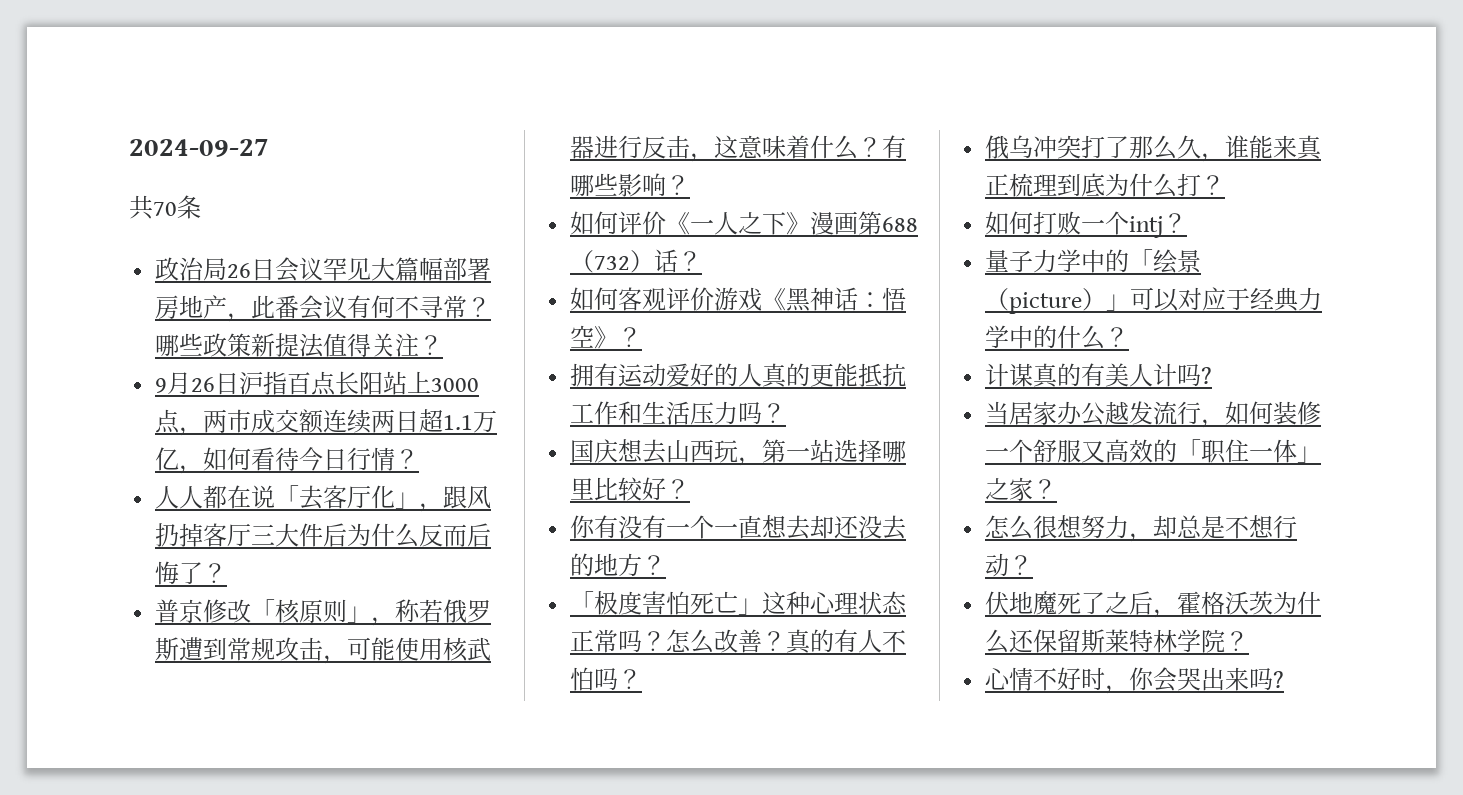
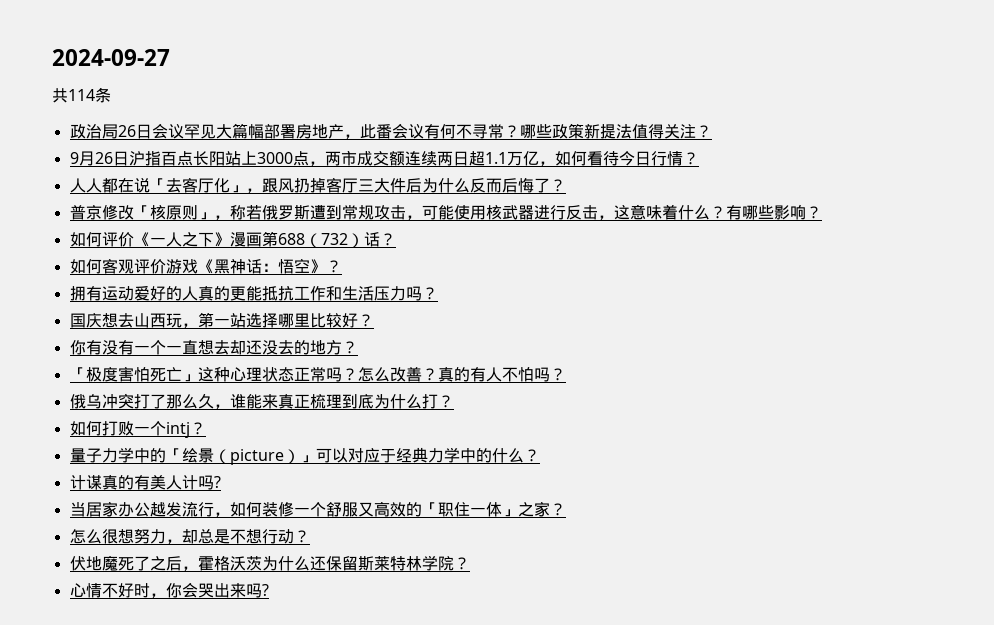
[153,202,177,216] 70 -> [68,89,95,101] 114

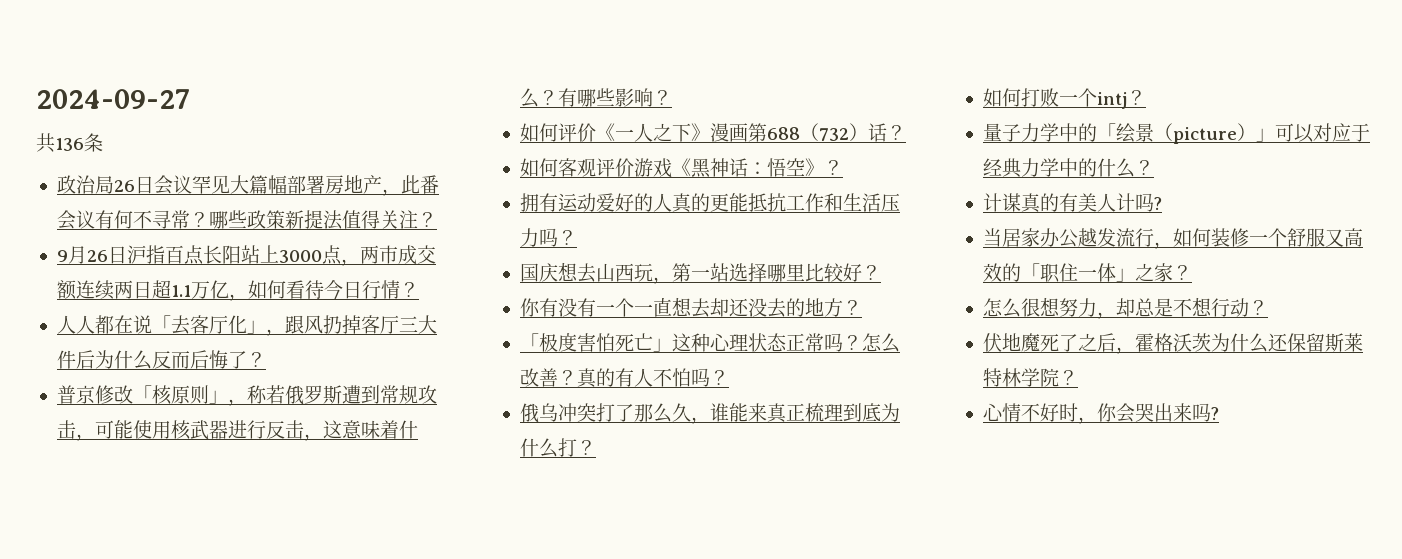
[68,89,95,101] 114 -> [55,138,84,151] 136

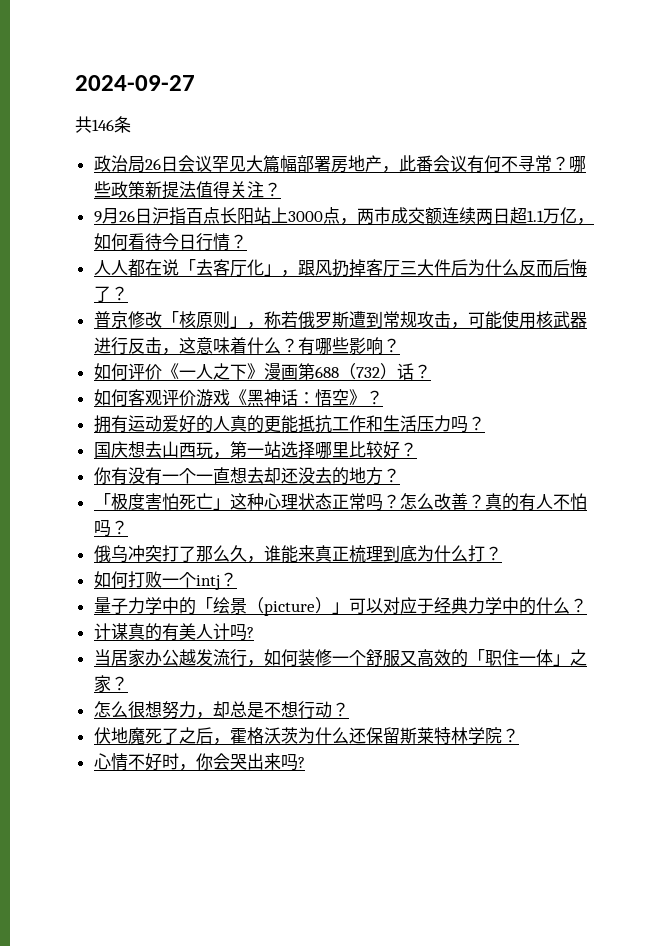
[55,138,84,151] 136 -> [92,119,114,131] 146

